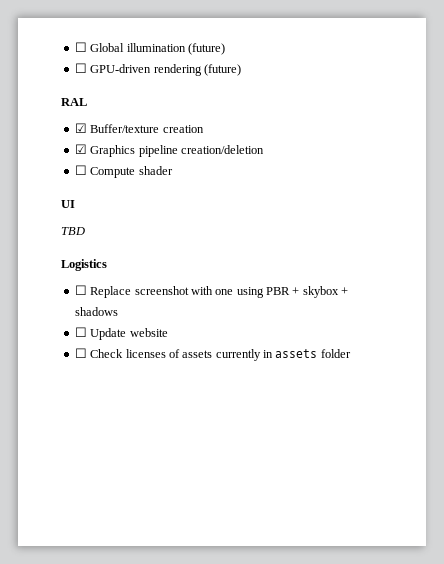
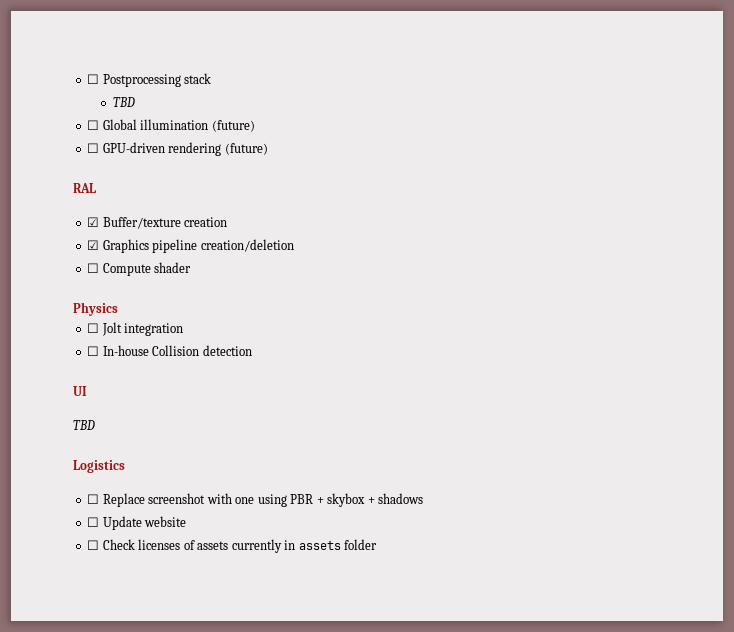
[74,42,87,52] ☐ -> [87,73,212,87] [112,97,135,107] [87,120,100,130] ☐ Postprocessing stack // TBD // ☐
(173, 170) none -> [73,302,118,316] [87,322,184,336] [87,345,252,356] // Physics // ☐ Jolt integration // ☐ In-house Collision detection

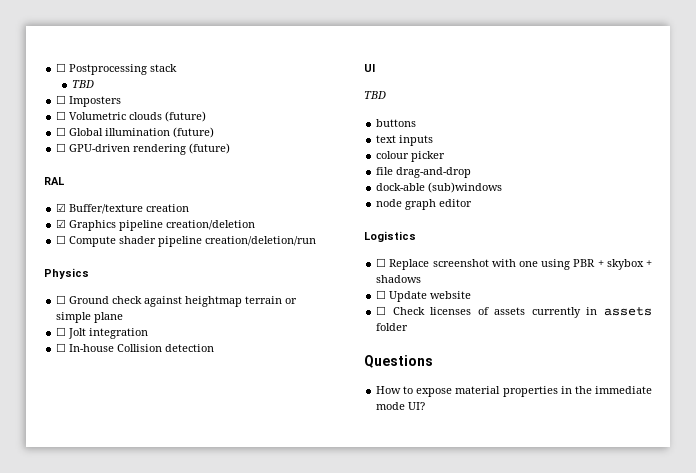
(135, 102) none -> [56,95,122,107] [56,111,207,122] // ☐ Imposters // ☐ Volumetric clouds (future)
(192, 267) none -> [158,236,317,247] pipeline creation/deletion/run
(118, 309) none -> [56,295,298,307] [56,312,124,323] // ☐ Ground check against heightmap terrain or simple plane
(95, 425) none -> [376,119,417,127] [376,135,434,146] [376,151,446,162] [376,167,472,178] [376,182,503,193] [376,199,473,210] // buttons // text inputs // colour picker // file drag-and-drop // dock-able (sub)windows // node graph editor
(378, 544) none -> [364,355,433,368] [376,386,652,397] [376,402,426,410] // Questions // How to expose material properties in the immediate mode UI?

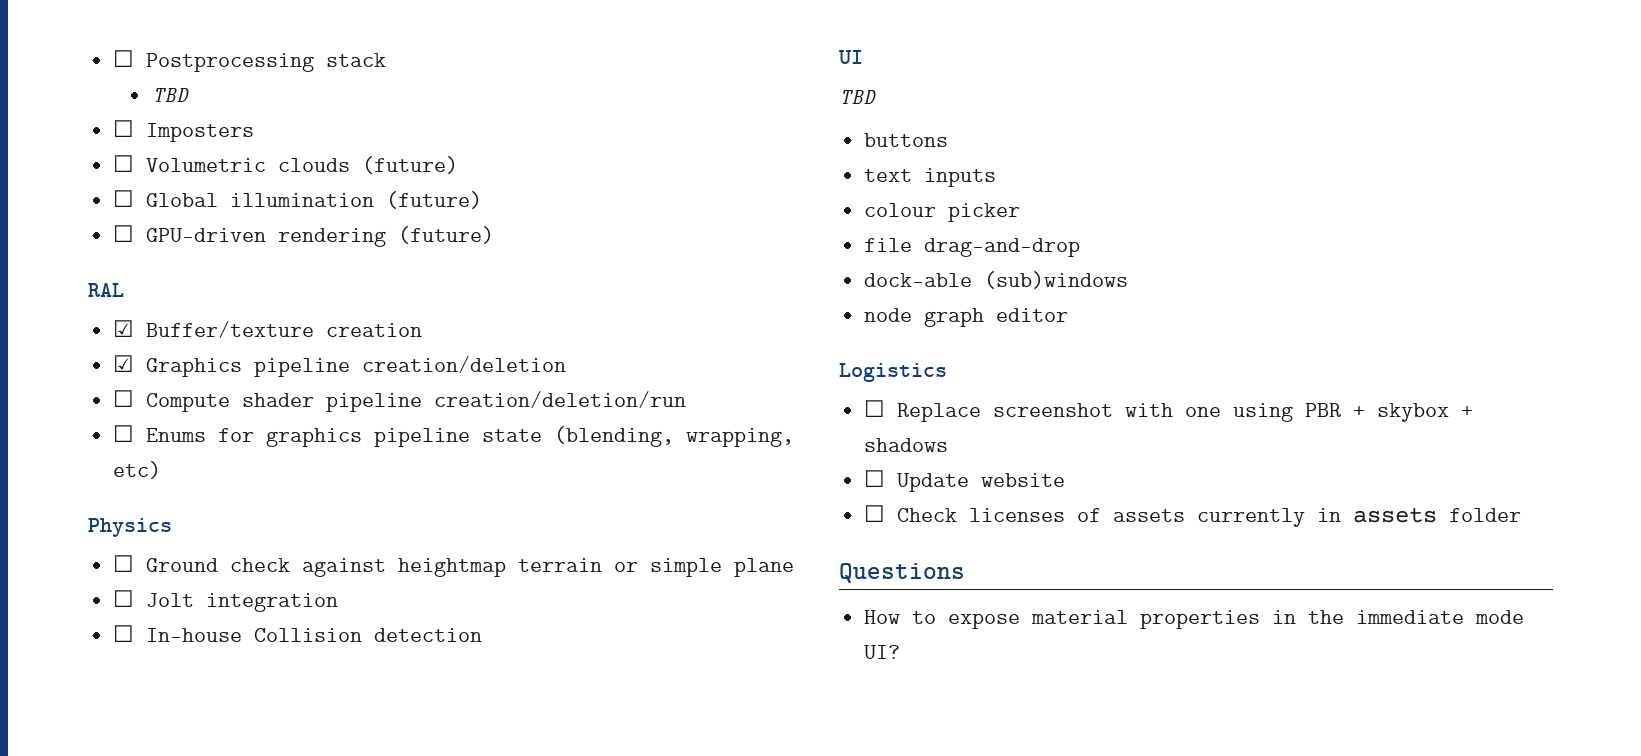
(317, 241) none -> [113,425,795,447] [113,461,162,479] // ☐ Enums for graphics pipeline state (blending, wrapping, etc)

